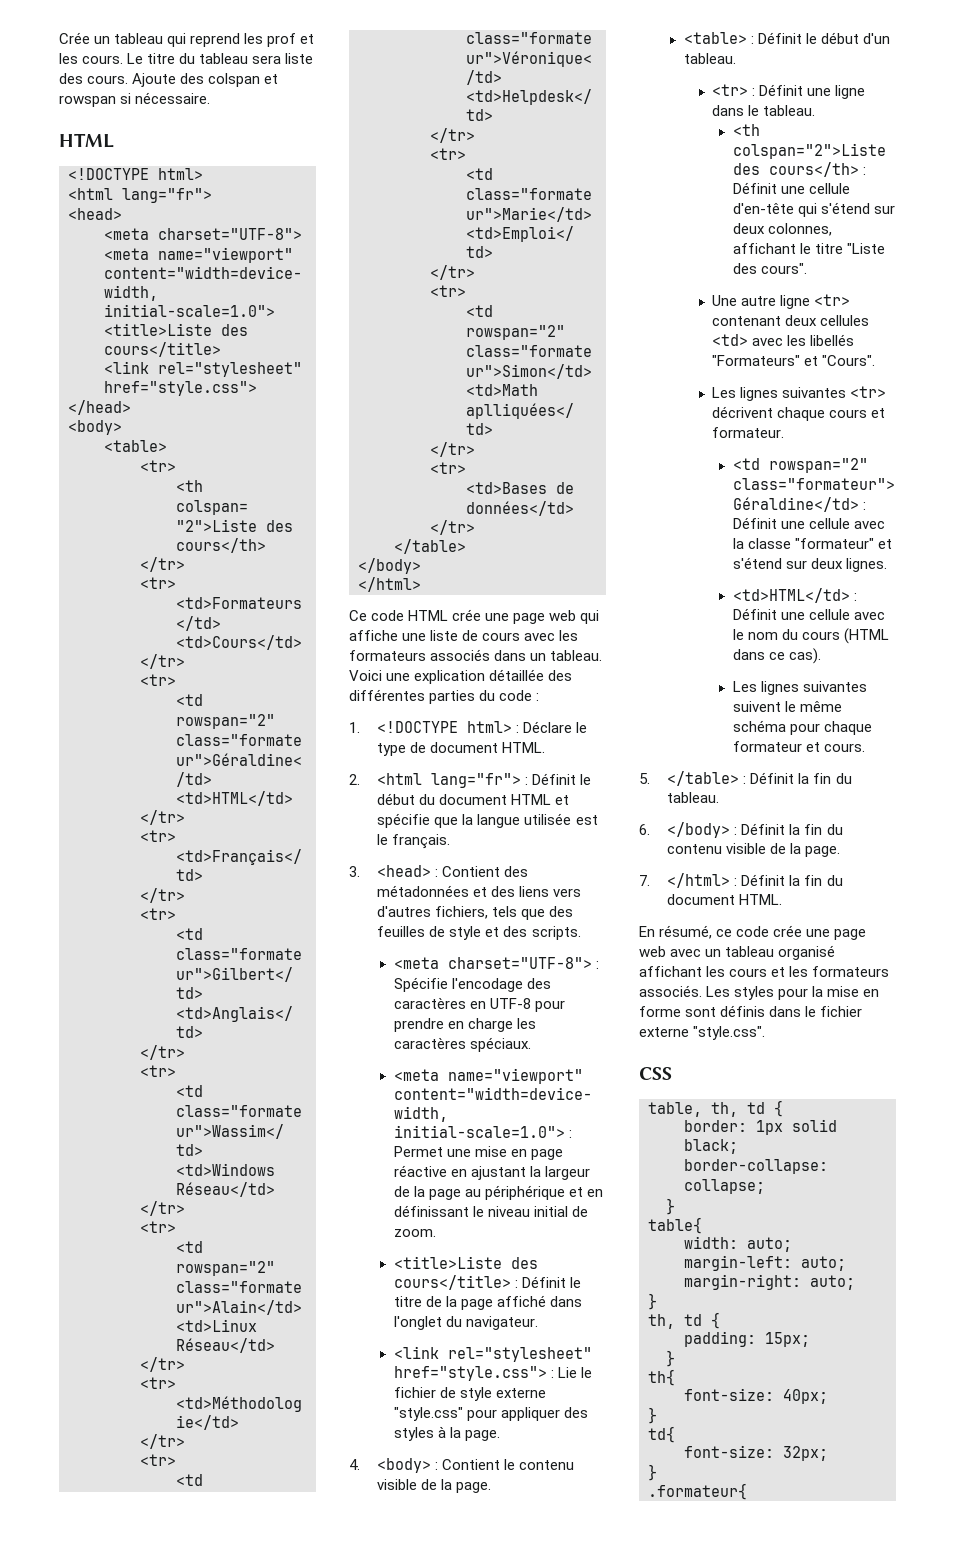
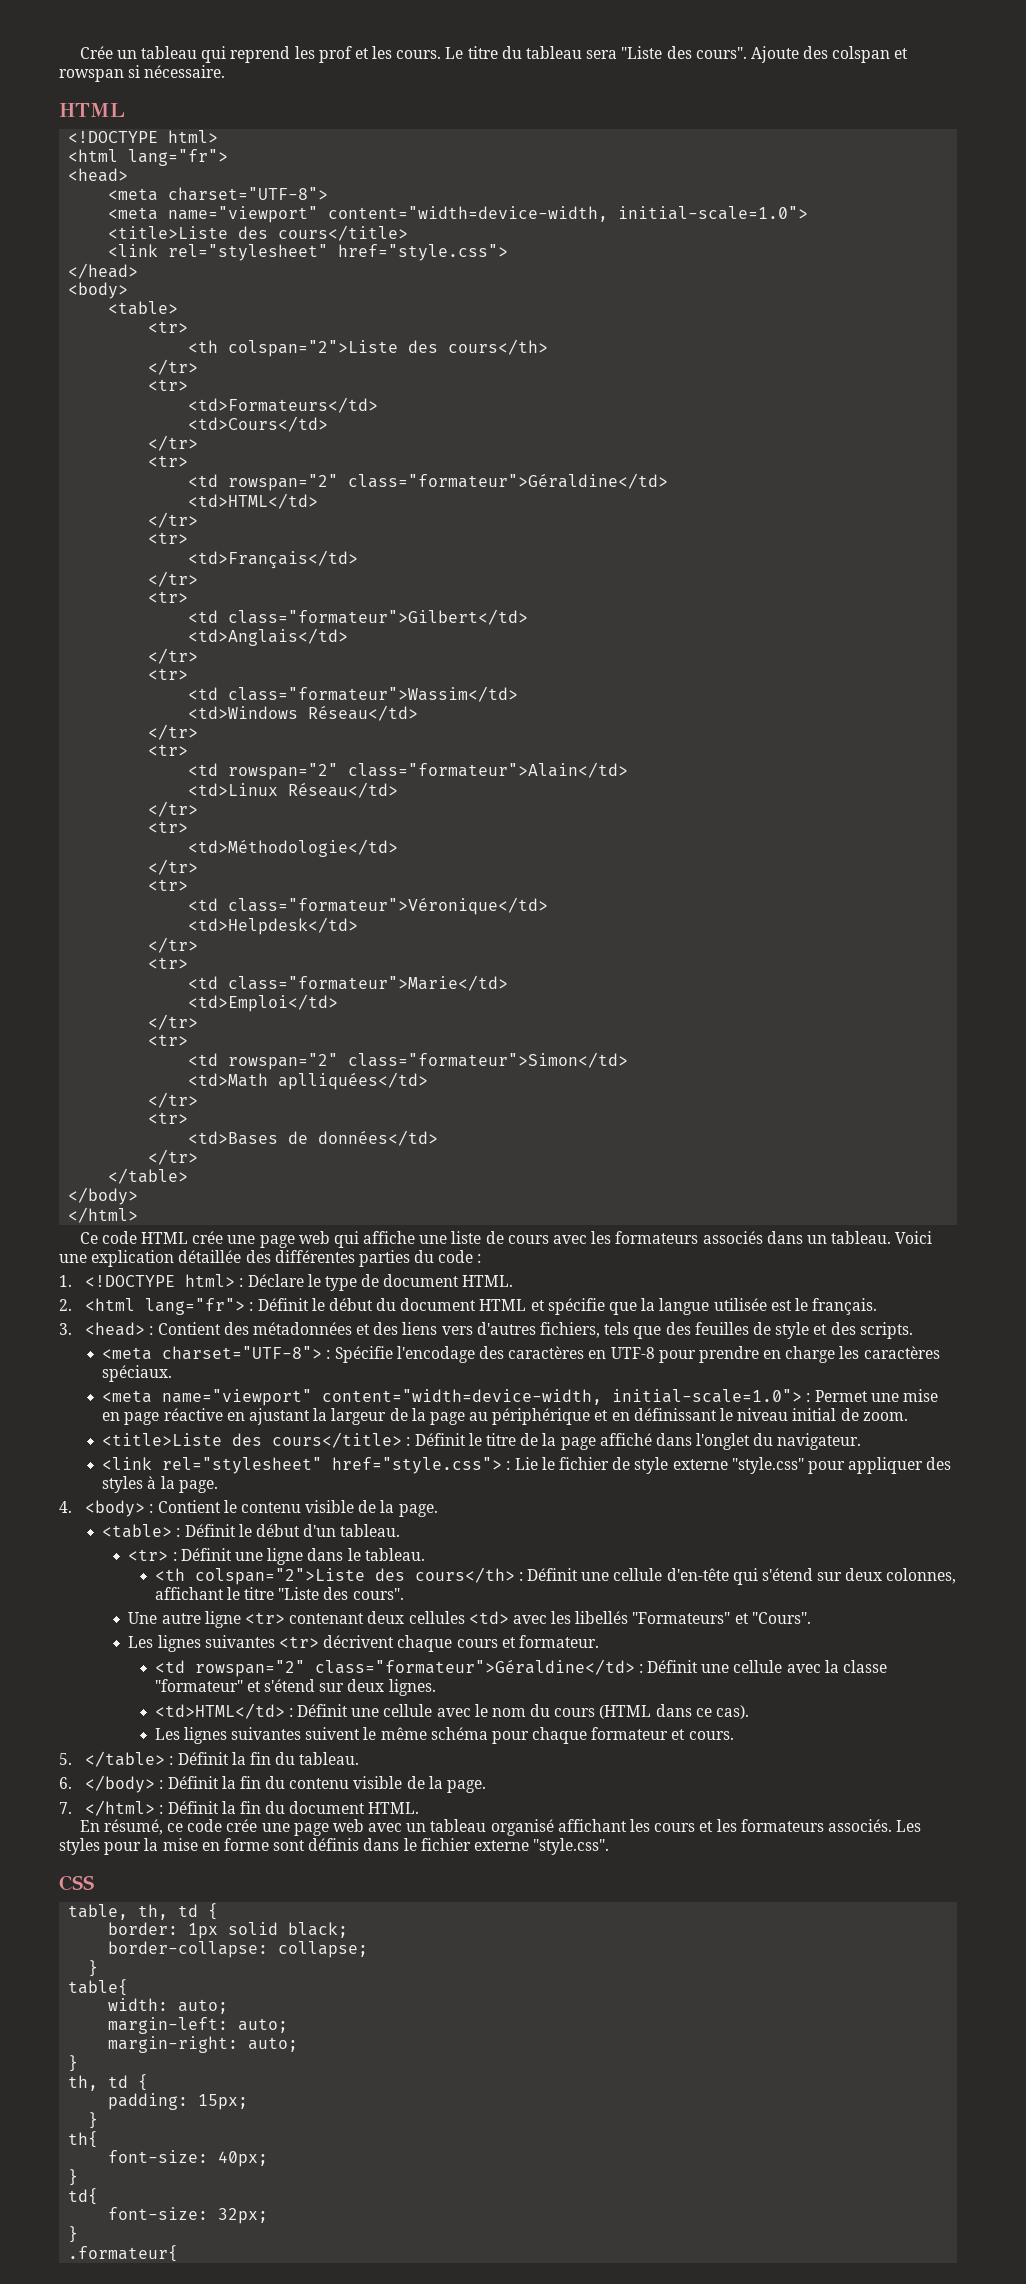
[285,53,314,64] [59,73,129,84] liste des cours. -> [621,46,747,59] "Liste des cours".

